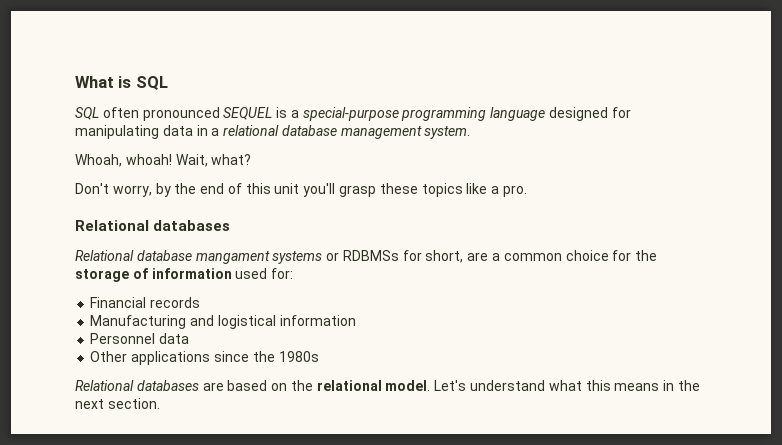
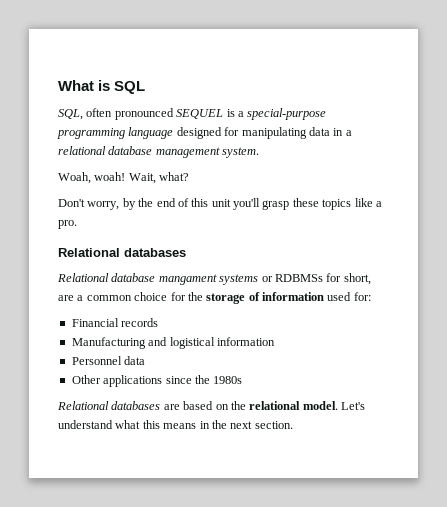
[75,107,99,120] SQL -> [58,109,83,120] SQL,
[75,154,172,167] Whoah, whoah! -> [58,172,126,184] Woah, woah!

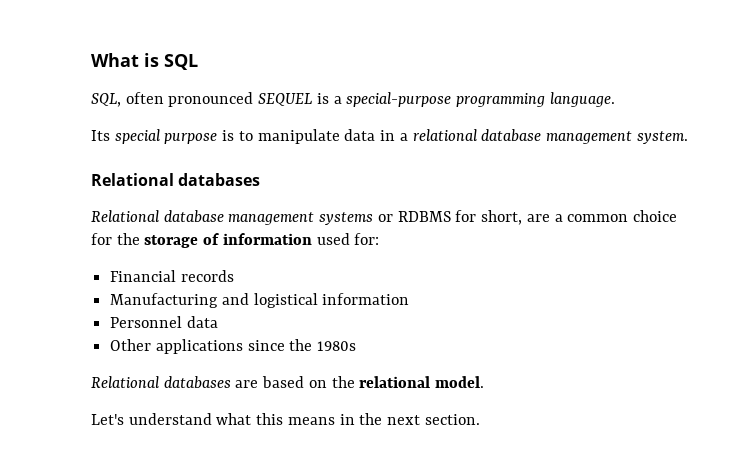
[128,127,307,139] language designed for manipulating -> [549,92,615,107] [91,129,340,144] language. // Its special purpose is to manipulate
[58,172,190,184] [58,198,382,210] [58,220,77,229] // Woah, woah! Wait, what? // Don't worry, by the end of this unit you'll grasp these topics like a pro. -> (688, 137) none
[158,274,217,285] mangament -> [228,212,315,225] management
[274,274,323,282] RDBMSs -> [397,211,451,222] RDBMS
(338, 405) none -> (485, 382) //

